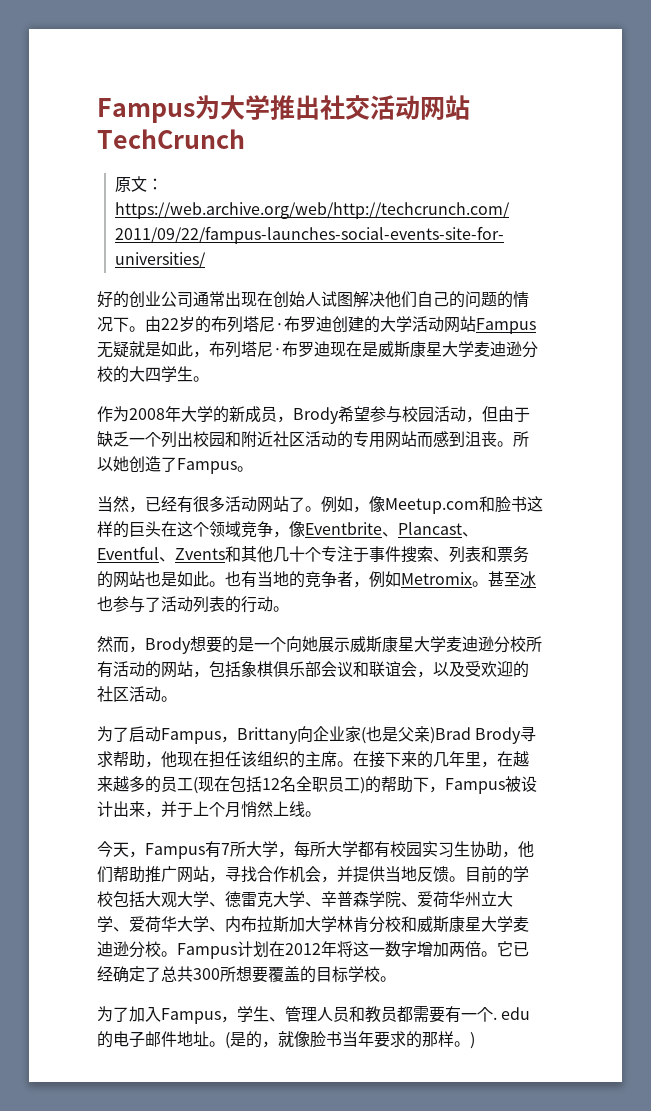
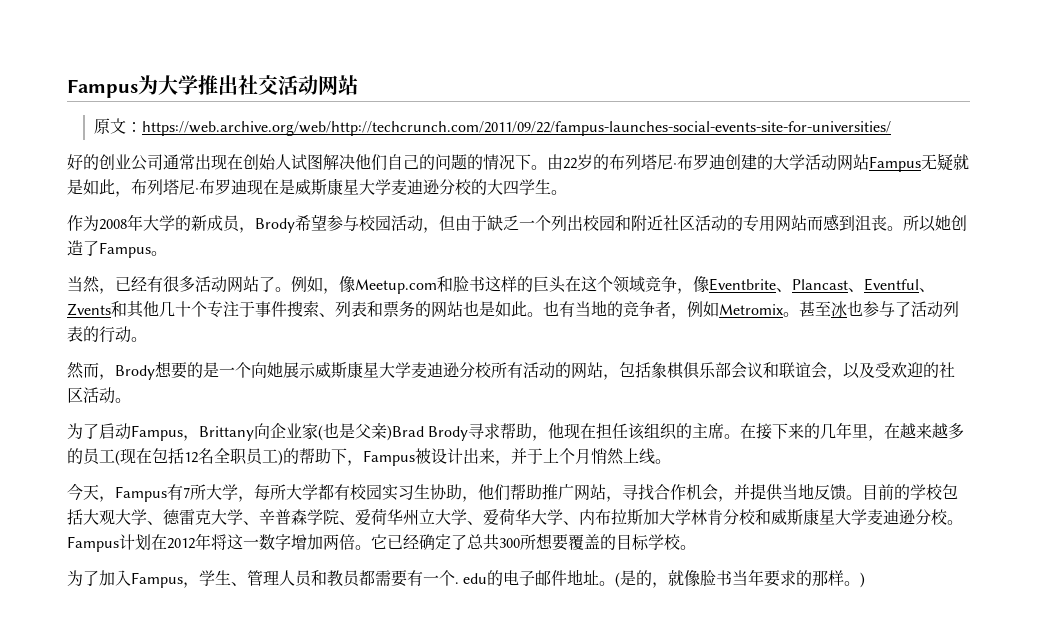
[97,129,245,149] TechCrunch -> (358, 85) none

